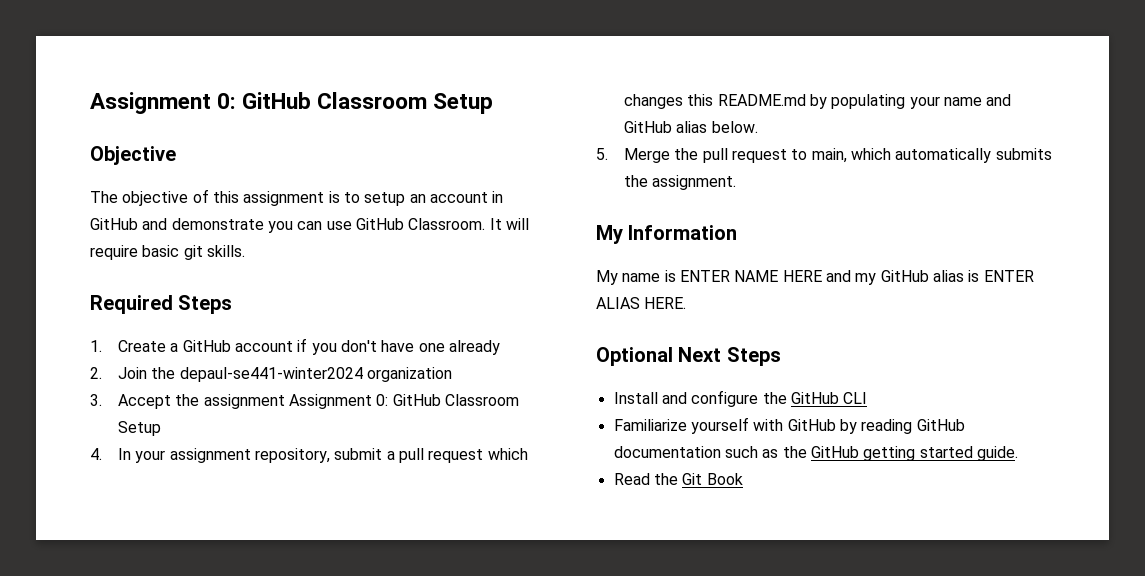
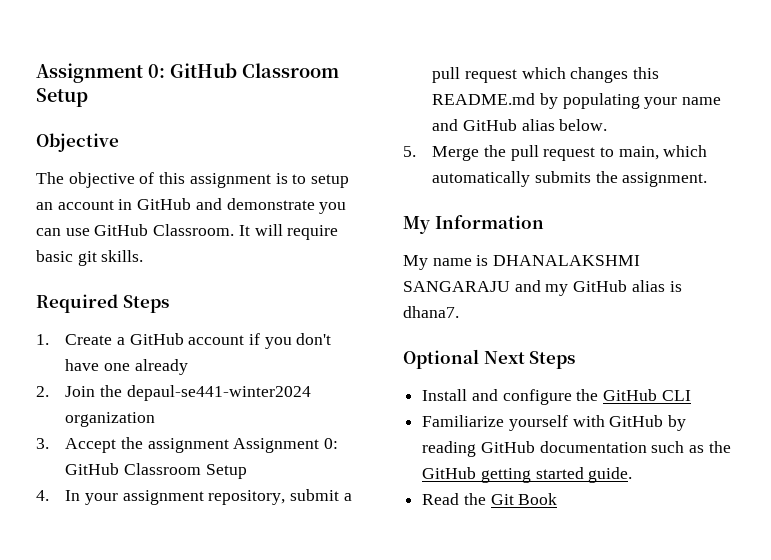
[679,270,822,282] ENTER NAME HERE -> [493,255,641,266] [403,281,510,292] DHANALAKSHMI SANGARAJU
[983,270,1034,282] [596,297,687,309] ENTER ALIAS HERE. -> [403,306,459,318] dhana7.

